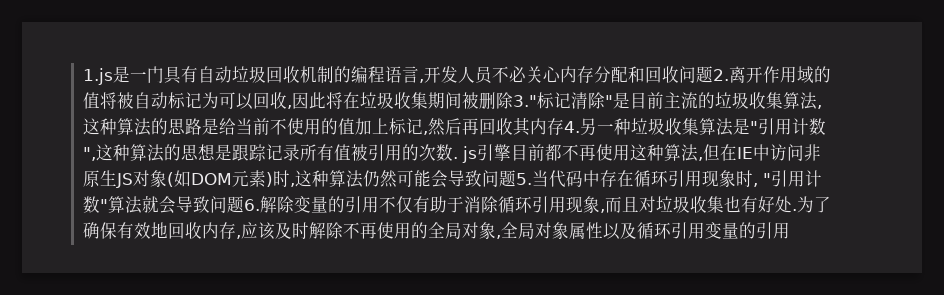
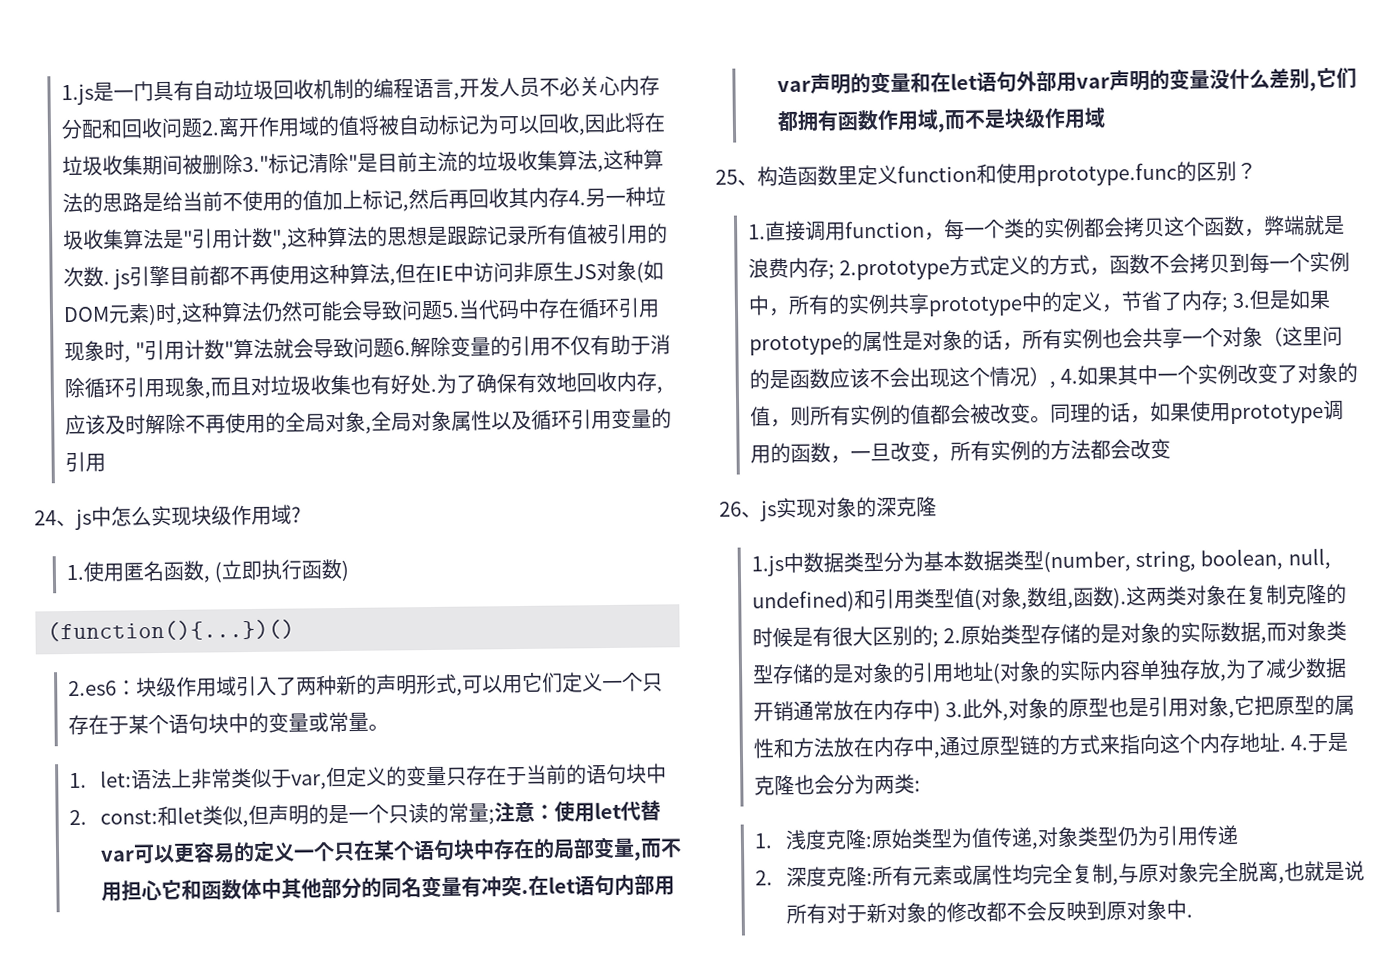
(790, 230) none -> [34,504,301,530] [65,558,351,583] [47,619,295,642] [67,672,663,698] [67,711,389,736] [68,763,668,790] [68,800,662,828] [101,836,683,864] [101,874,676,902] [777,67,1358,95] [777,107,1106,133] [715,160,1257,187] [747,214,1345,242] [747,251,1351,281] [747,289,1332,317] [748,325,1343,356] [748,362,1359,390] [749,399,1344,428] [749,438,1171,464] [719,496,937,522] [750,547,1331,577] [751,583,1347,613] [751,620,1348,648] [751,657,1347,685] [752,694,1356,722] [752,732,1349,759] [753,773,921,796] [753,824,1240,851] [754,860,1366,888] [786,899,1194,925] // 24、js中怎么实现块级作用域? // 1.使用匿名函数, (立即执行函数) // (function(){...})() // 2.es6：块级作用域引入了两种新的声明形式,可以用它们定义一个只存在于某个语句块中的变量或常量。 // 1. let:语法上非常类似于var,但定义的变量只存在于当前的语句块中 // 2. const:和let类似,但声明的是一个只读的常量;注意：使用let代替var可以更容易的定义一个只在某个语句块中存在的局部变量,而不用担心它和函数体中其他部分的同名变量有冲突.在let语句内部用var声明的变量和在let语句外部用var声明的变量没什么差别,它们都拥有函数作用域,而不是块级作用域 // 25、构造函数里定义function和使用prototype.func的区别？ // 1.直接调用function，每一个类的实例都会拷贝这个函数，弊端就是浪费内存; 2.prototype方式定义的方式，函数不会拷贝到每一个实例中，所有的实例共享prototype中的定义，节省了内存; 3.但是如果prototype的属性是对象的话，所有实例也会共享一个对象（这里问的是函数应该不会出现这个情况）, 4.如果其中一个实例改变了对象的值，则所有实例的值都会被改变。同理的话，如果使用prototype调用的函数，一旦改变，所有实例的方法都会改变 // 26、js实现对象的深克隆 // 1.js中数据类型分为基本数据类型(number, string, boolean, null, undefined)和引用类型值(对象,数组,函数).这两类对象在复制克隆的时候是有很大区别的; 2.原始类型存储的是对象的实际数据,而对象类型存储的是对象的引用地址(对象的实际内容单独存放,为了减少数据开销通常放在内存中) 3.此外,对象的原型也是引用对象,它把原型的属性和方法放在内存中,通过原型链的方式来指向这个内存地址. 4.于是克隆也会分为两类: // 1.浅度克隆:原始类型为值传递,对象类型仍为引用传递 // 2.深度克隆:所有元素或属性均完全复制,与原对象完全脱离,也就是说所有对于新对象的修改都不会反映到原对象中.

